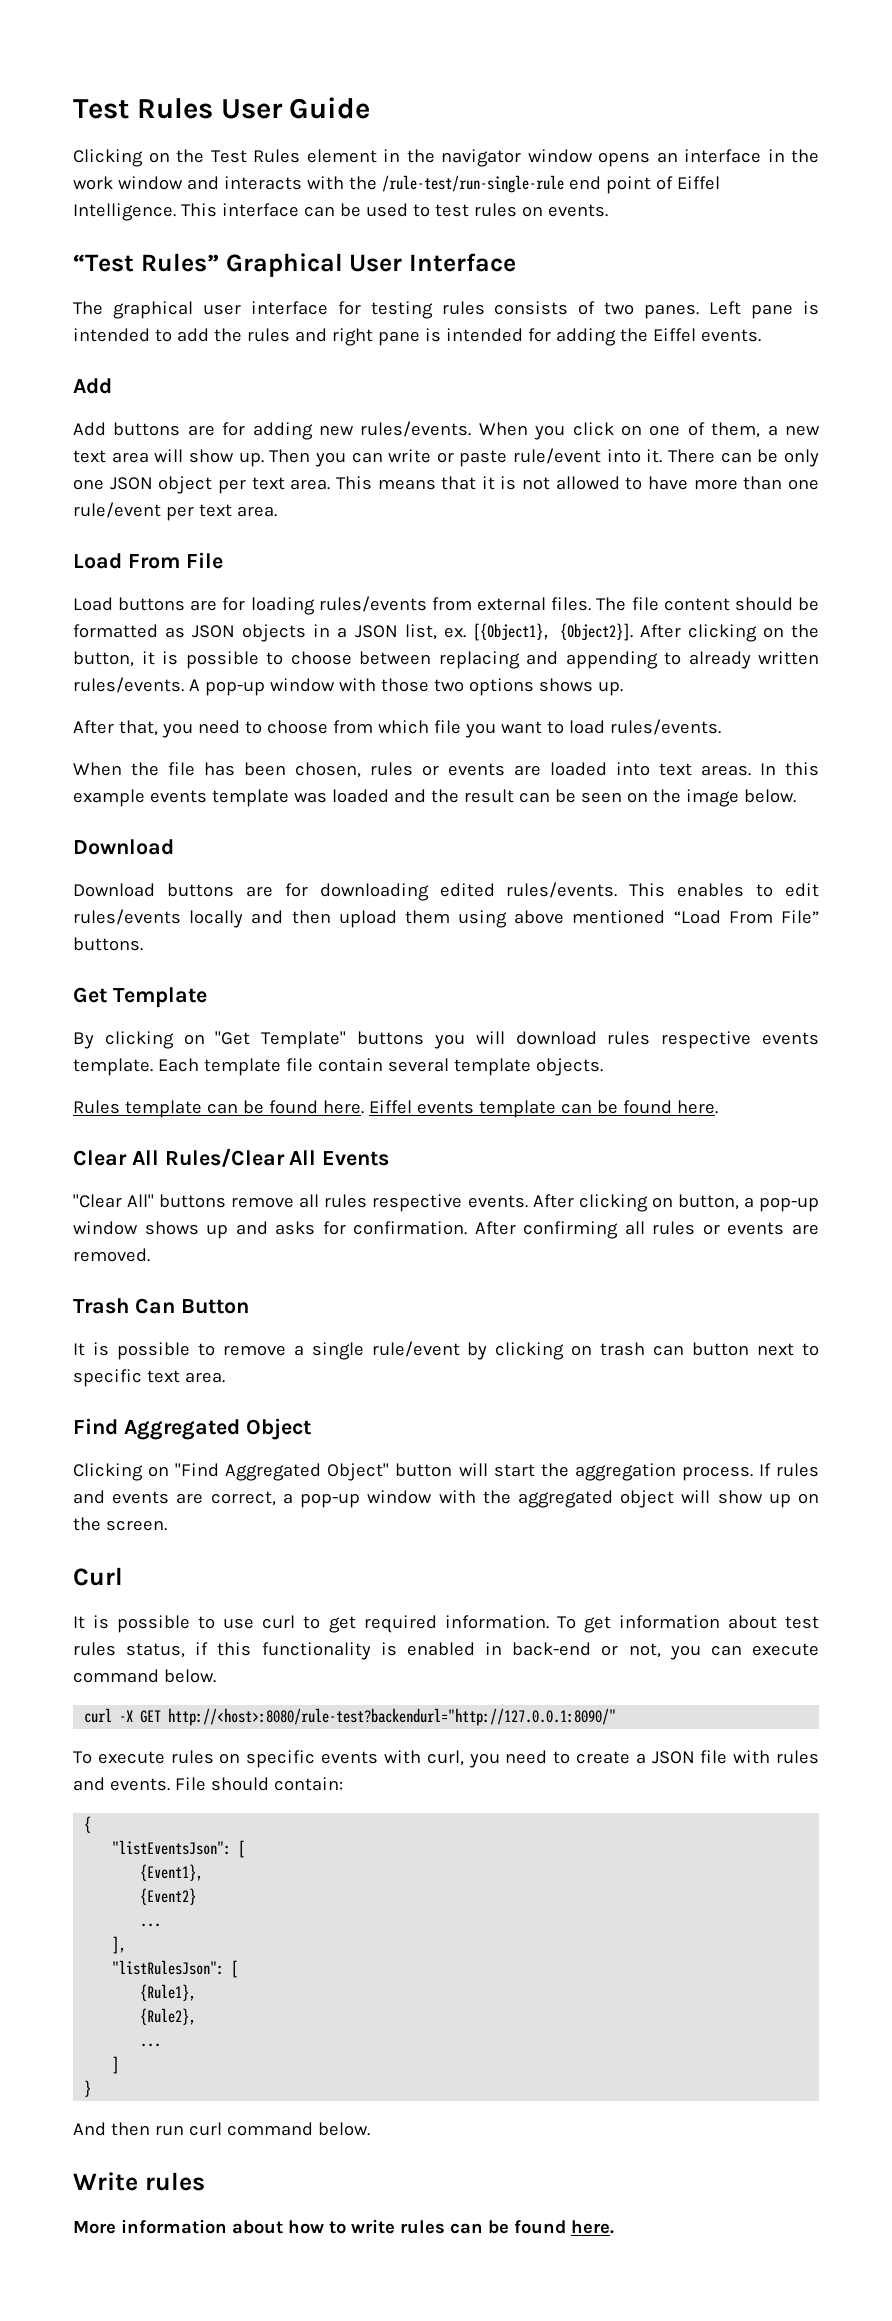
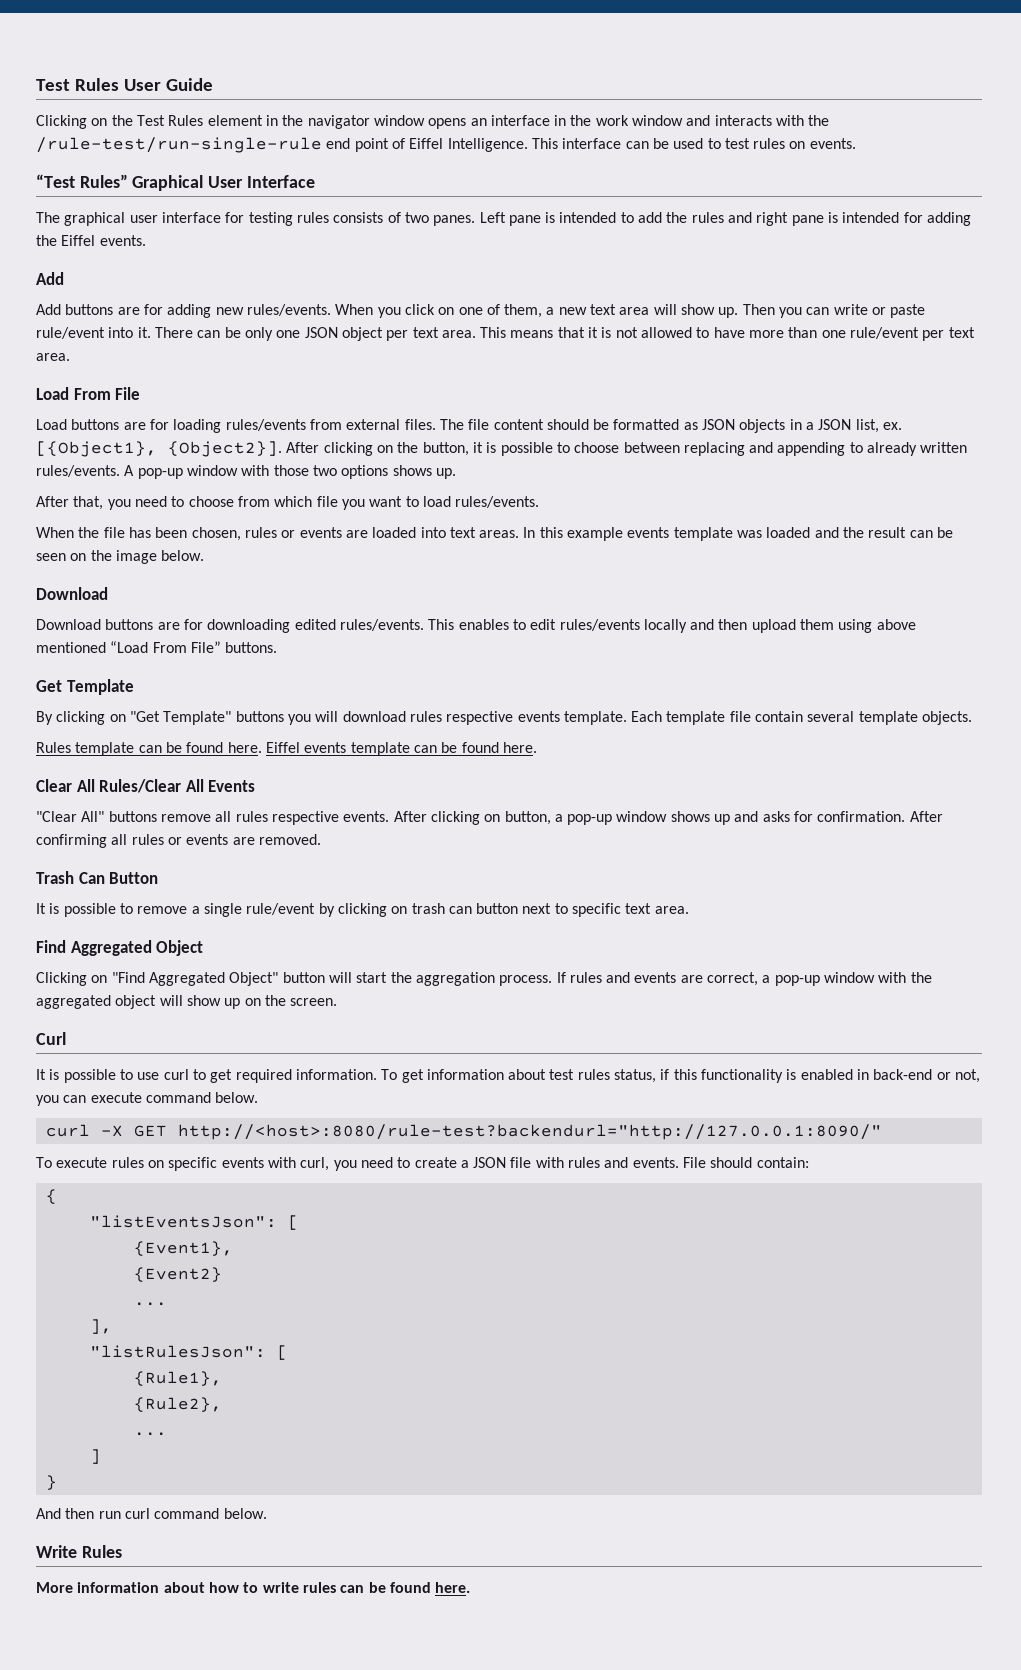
[144,2172,205,2191] rules -> [81,1545,122,1558] Rules

